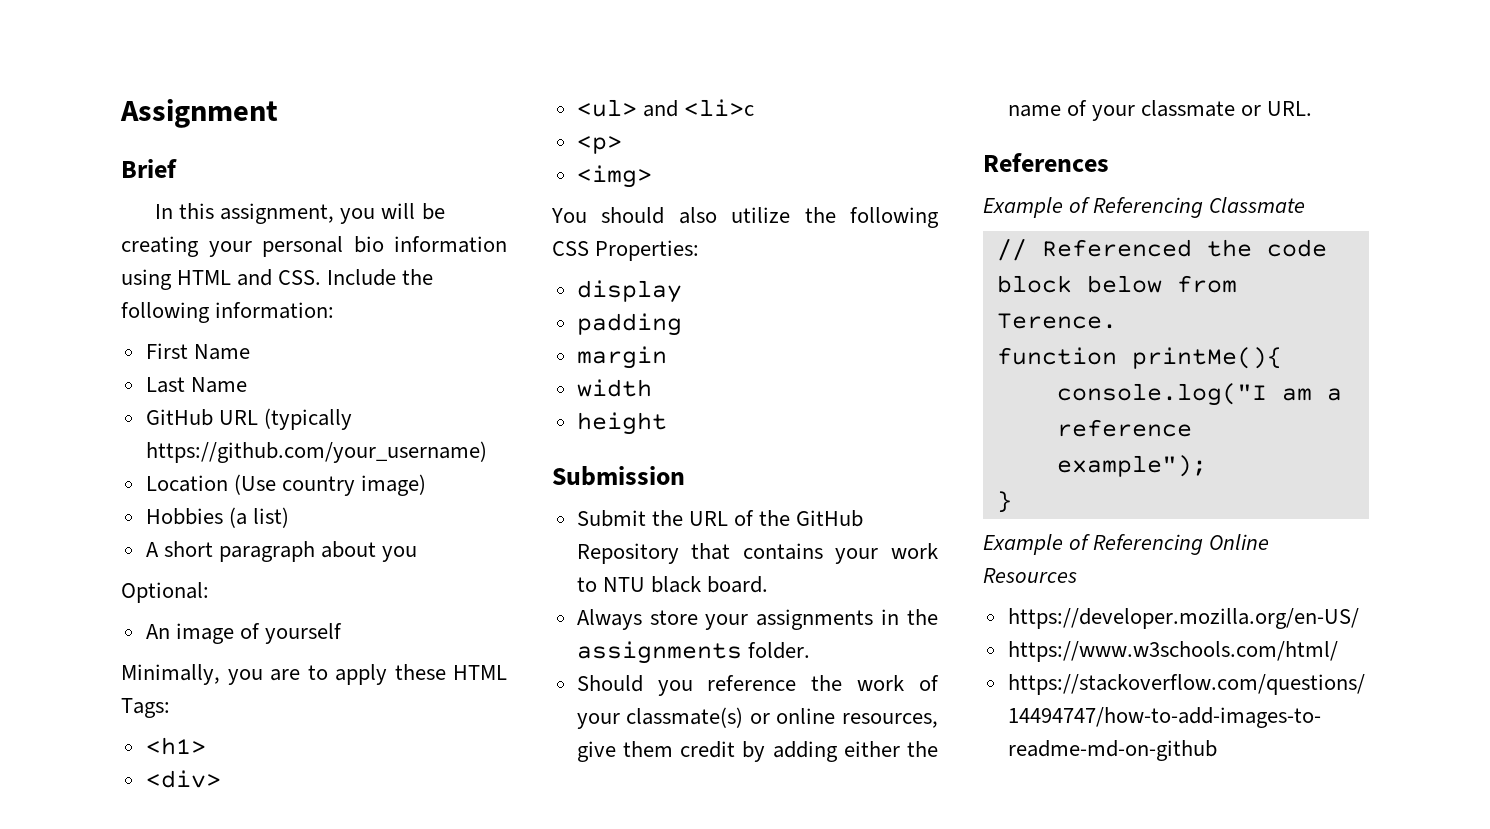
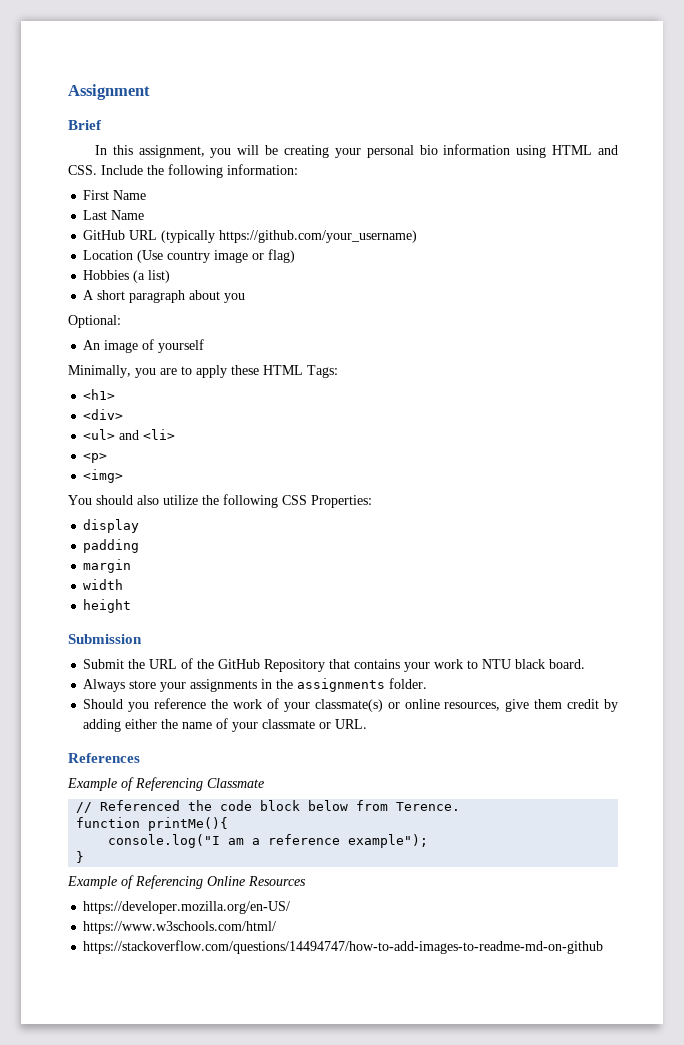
[360,474,426,496] image) -> [214,249,296,263] image or flag)
[683,99,754,116] <li>c -> [143,429,176,440] <li>

